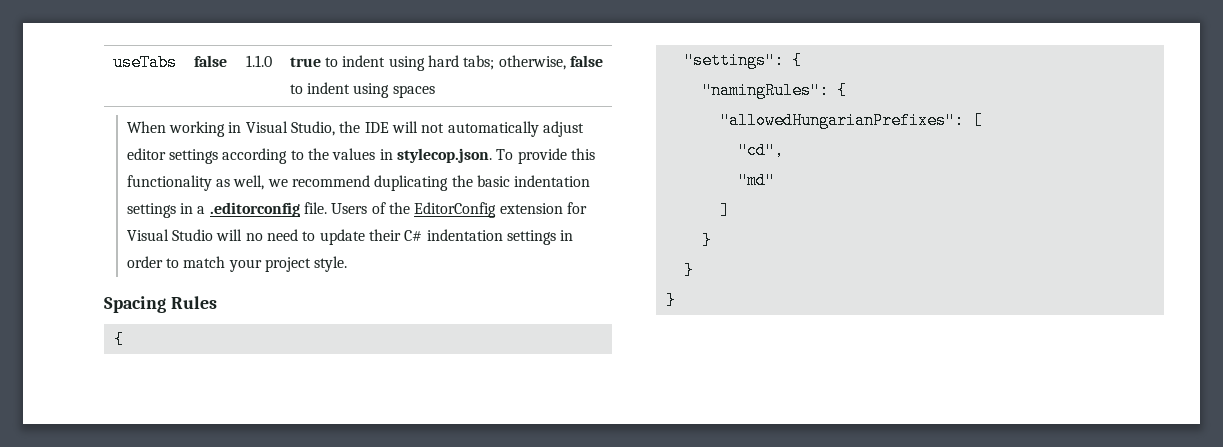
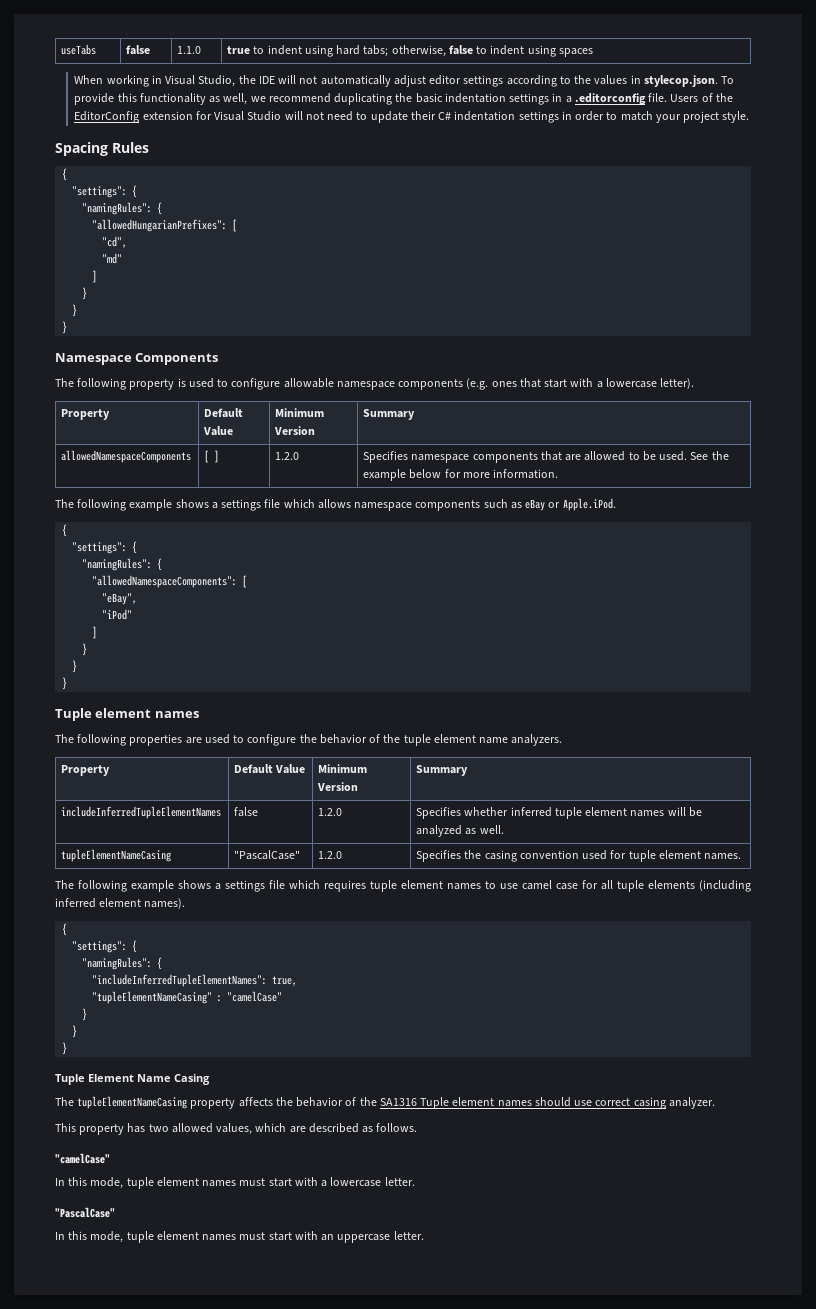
[245,233,263,241] no -> [305,112,324,120] not
(676, 300) none -> [55,353,219,365] [55,378,695,390] [61,409,111,420] [204,408,244,418] [203,426,234,436] [275,408,325,417] [274,426,316,435] [363,409,416,420] [61,450,192,463] [204,450,220,463] [275,452,300,460] [363,451,729,463] [363,469,559,481] [55,498,616,511] [62,524,68,537] [72,541,138,554] [82,558,163,571] [92,575,248,588] [102,593,138,605] [102,609,133,620] [92,626,98,639] [82,643,88,656] [72,660,78,673] [62,677,68,690] [55,708,199,721] [55,734,563,746] [61,765,111,776] [234,764,306,774] [318,764,368,773] [317,782,359,791] [416,765,469,776] [61,806,222,819] [234,807,259,817] [318,808,343,816] [416,807,702,819] [416,825,504,837] [61,849,172,862] [234,850,301,860] [318,851,343,859] [416,850,742,862] [55,880,751,892] [55,898,186,909] [62,923,68,936] [72,940,138,953] [82,957,163,970] [92,974,298,987] [92,991,283,1004] [82,1008,88,1021] [72,1025,78,1038] [62,1042,68,1055] [55,1074,210,1085] [55,1096,715,1109] [55,1123,418,1135] [55,1153,110,1164] [55,1177,415,1189] [55,1207,115,1218] [55,1231,424,1243] // Namespace Components // The following property is used to configure allowable namespace components (e.g. ones that start with a lowercase letter). // Property | Default Value | Minimum Version | Summary // allowedNamespaceComponents | [ ] | 1.2.0 | Specifies namespace components that are allowed to be used. See the example below for more information. // The following example shows a settings file which allows namespace components such as eBay or Apple.iPod. // { // "settings": { // "namingRules": { // "allowedNamespaceComponents": [ // "eBay", // "iPod" // ] // } // } // } // Tuple element names // The following properties are used to configure the behavior of the tuple element name analyzers. // Property | Default Value | Minimum Version | Summary // includeInferredTupleElementNames | false | 1.2.0 | Specifies whether inferred tuple element names will be analyzed as well. // tupleElementNameCasing | "PascalCase" | 1.2.0 | Specifies the casing convention used for tuple element names. // The following example shows a settings file which requires tuple element names to use camel case for all tuple elements (including inferred element names). // { // "settings": { // "namingRules": { // "includeInferredTupleElementNames": true, // "tupleElementNameCasing" : "camelCase" // } // } // } // Tuple Element Name Casing // The tupleElementNameCasing property affects the behavior of the SA1316 Tuple element names should use correct casing analyzer. // This property has two allowed values, which are described as follows. // "camelCase" // In this mode, tuple element names must start with a lowercase letter. // "PascalCase" // In this mode, tuple element names must start with an uppercase letter.

